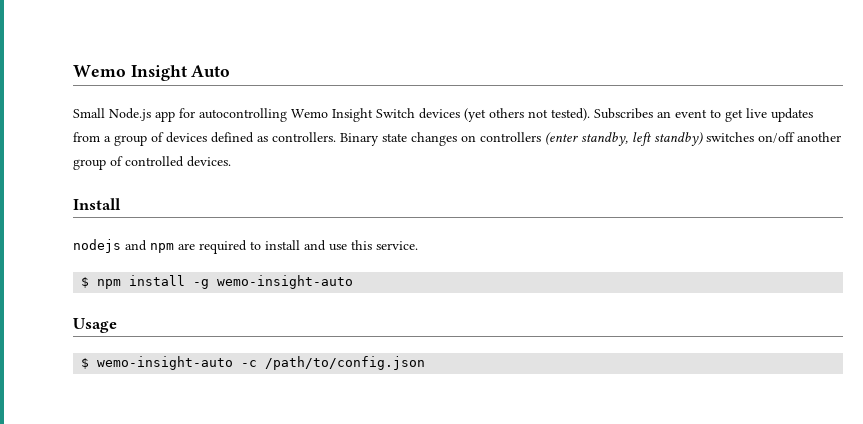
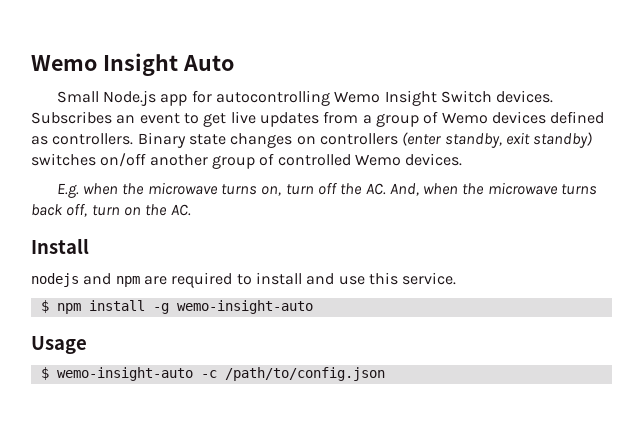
[419,108,590,122] devices (yet others not tested). -> [496,90,554,103] devices.
(164, 137) none -> [441,112,488,124] Wemo
[632,132,652,146] left -> [505,132,530,145] exit
[187,156,231,167] devices. -> [354,153,463,166] [56,182,598,198] [31,203,191,217] Wemo devices. // E.g. when the microwave turns on, turn off the AC. And, when the microwave turns back off, turn on the AC.

